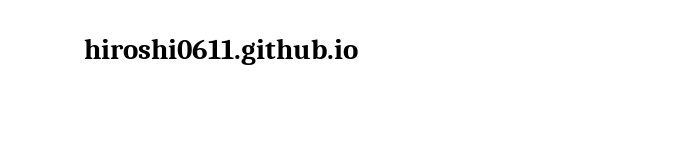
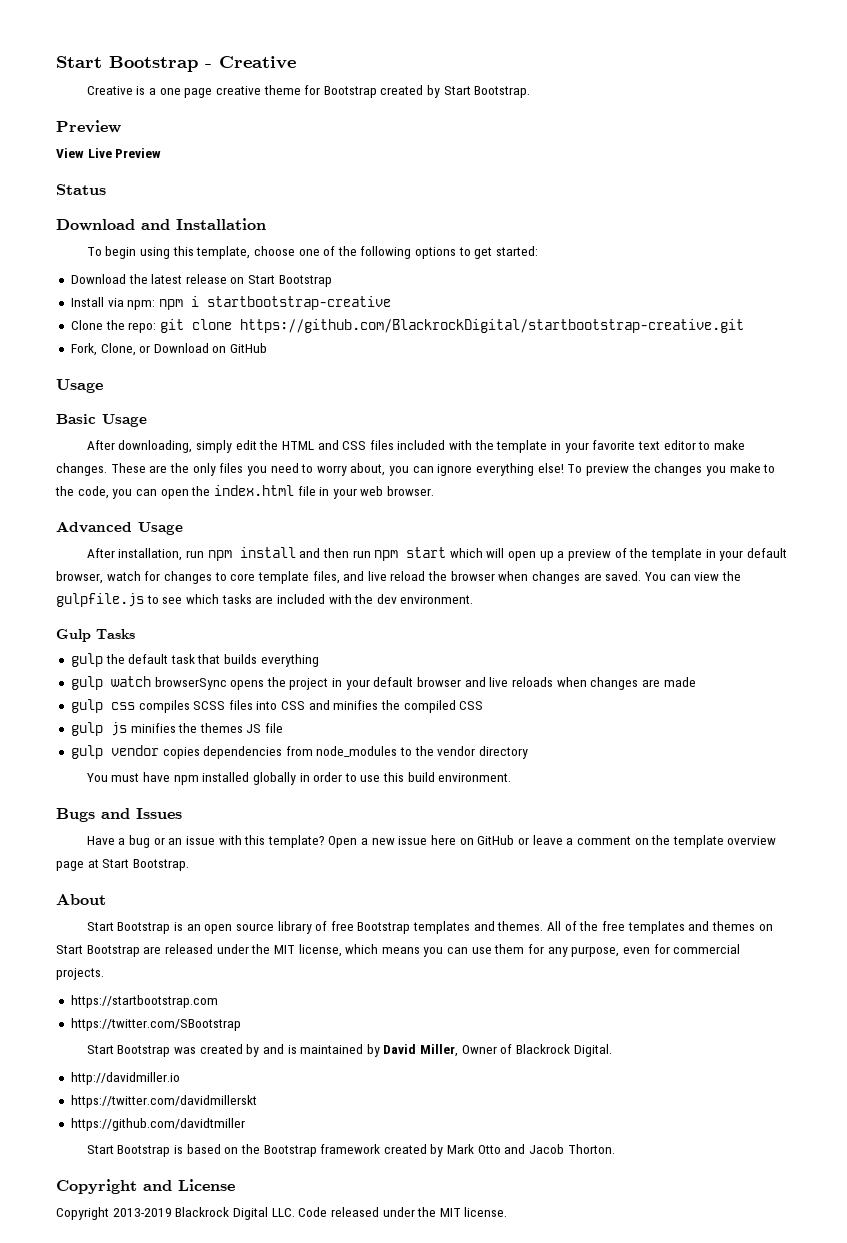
[84,38,358,65] hiroshi0611.github.io -> [56,56,296,72] [86,85,531,98] [56,120,121,133] [56,148,162,158] [56,184,106,195] [56,218,266,231] [86,246,539,259] [70,274,332,287] [70,296,391,310] [70,319,744,333] [70,343,268,356] [56,379,103,393] [56,414,147,427] [86,440,745,453] [56,463,776,476] [55,485,435,499] [56,521,183,535] [86,547,787,561] [56,571,741,584] [56,593,474,607] [56,629,135,642] [70,653,319,667] [70,676,696,690] [70,699,484,713] [70,722,284,736] [70,745,529,759] [86,772,512,785] [56,808,182,822] [86,835,777,848] [56,859,189,871] [56,894,106,905] [86,921,773,934] [56,944,741,957] [56,968,104,980] [70,995,218,1008] [70,1018,241,1031] [86,1044,612,1057] [70,1072,180,1085] [70,1095,257,1108] [70,1118,245,1131] [86,1144,615,1157] [56,1179,235,1194] [56,1207,508,1220] Start Bootstrap - Creative // Creative is a one page creative theme for Bootstrap created by Start Bootstrap. // Preview // View Live Preview // Status // Download and Installation // To begin using this template, choose one of the following options to get started: // Download the latest release on Start Bootstrap // Install via npm: npm i startbootstrap-creative // Clone the repo: git clone https://github.com/BlackrockDigital/startbootstrap-creative.git // Fork, Clone, or Download on GitHub // Usage // Basic Usage // After downloading, simply edit the HTML and CSS files included with the template in your favorite text editor to make changes. These are the only files you need to worry about, you can ignore everything else! To preview the changes you make to the code, you can open the index.html file in your web browser. // Advanced Usage // After installation, run npm install and then run npm start which will open up a preview of the template in your default browser, watch for changes to core template files, and live reload the browser when changes are saved. You can view the gulpfile.js to see which tasks are included with the dev environment. // Gulp Tasks // gulp the default task that builds everything // gulp watch browserSync opens the project in your default browser and live reloads when changes are made // gulp css compiles SCSS files into CSS and minifies the compiled CSS // gulp js minifies the themes JS file // gulp vendor copies dependencies from node_modules to the vendor directory // You must have npm installed globally in order to use this build environment. // Bugs and Issues // Have a bug or an issue with this template? Open a new issue here on GitHub or leave a comment on the template overview page at Start Bootstrap. // About // Start Bootstrap is an open source library of free Bootstrap templates and themes. All of the free templates and themes on Start Bootstrap are released under the MIT license, which means you can use them for any purpose, even for commercial projects. // https://startbootstrap.com // https://twitter.com/SBootstrap // Start Bootstrap was created by and is maintained by David Miller, Owner of Blackrock Digital. // http://davidmiller.io // https://twitter.com/davidmillerskt // https://github.com/davidtmiller // Start Bootstrap is based on the Bootstrap framework created by Mark Otto and Jacob Thorton. // Copyright and License // Copyright 2013-2019 Blackrock Digital LLC. Code released under the MIT license.

